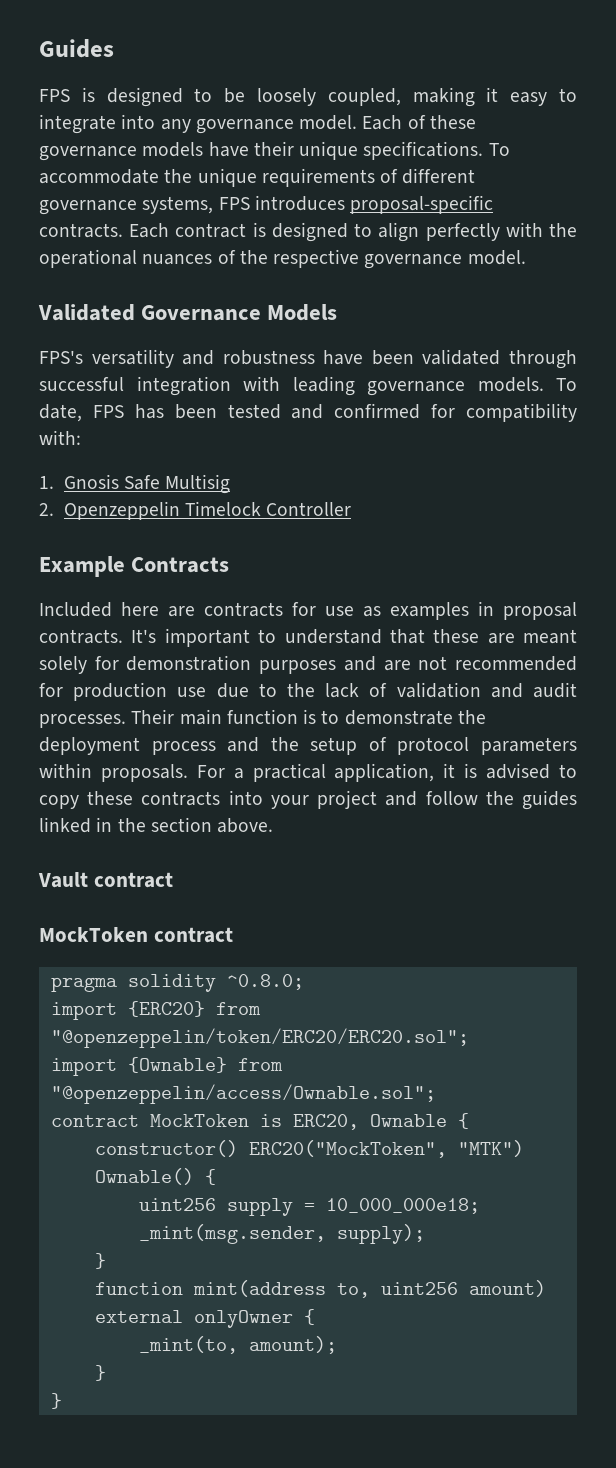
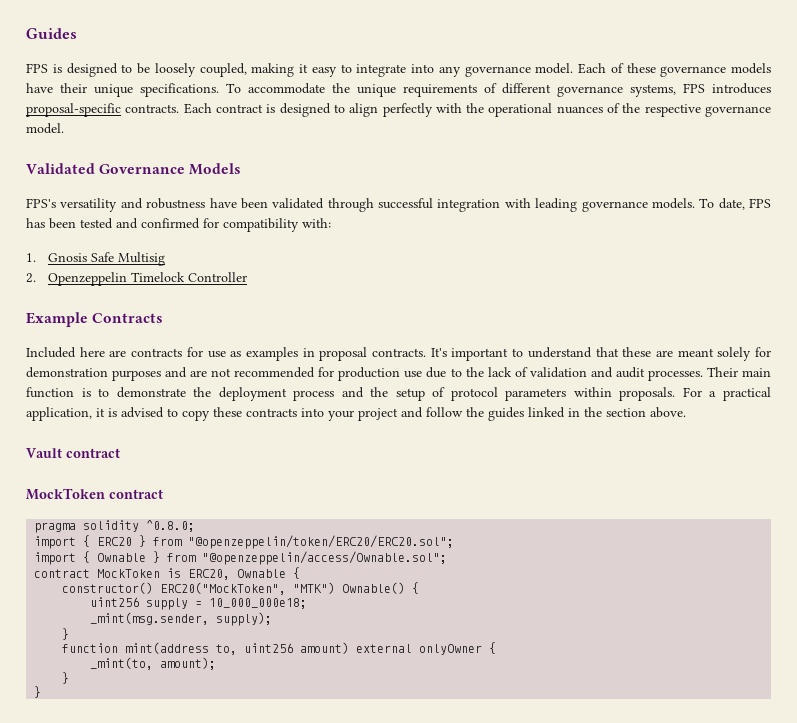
[127,1001,205,1017] {ERC20} -> [83,535,147,547] { ERC20 }
[127,1057,227,1073] {Ownable} -> [83,551,161,563] { Ownable }

